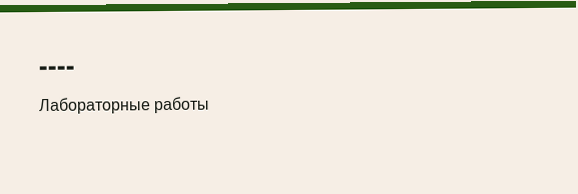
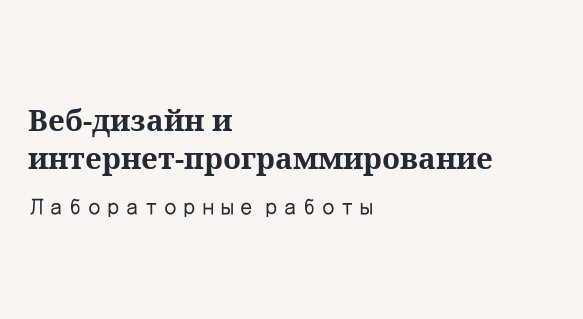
[38,65,75,76] ---- -> [28,108,232,138] [28,153,493,176] Веб-дизайн и интернет-программирование

